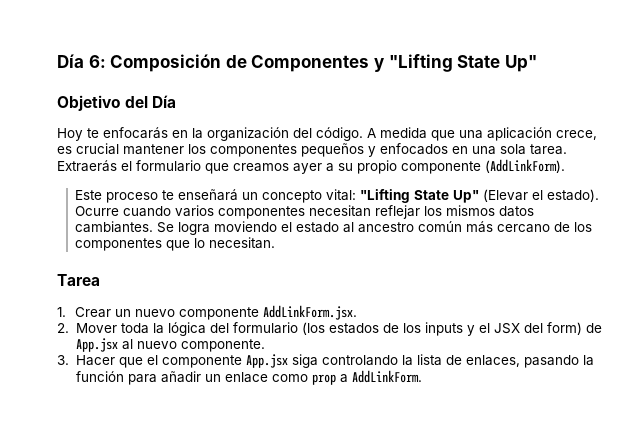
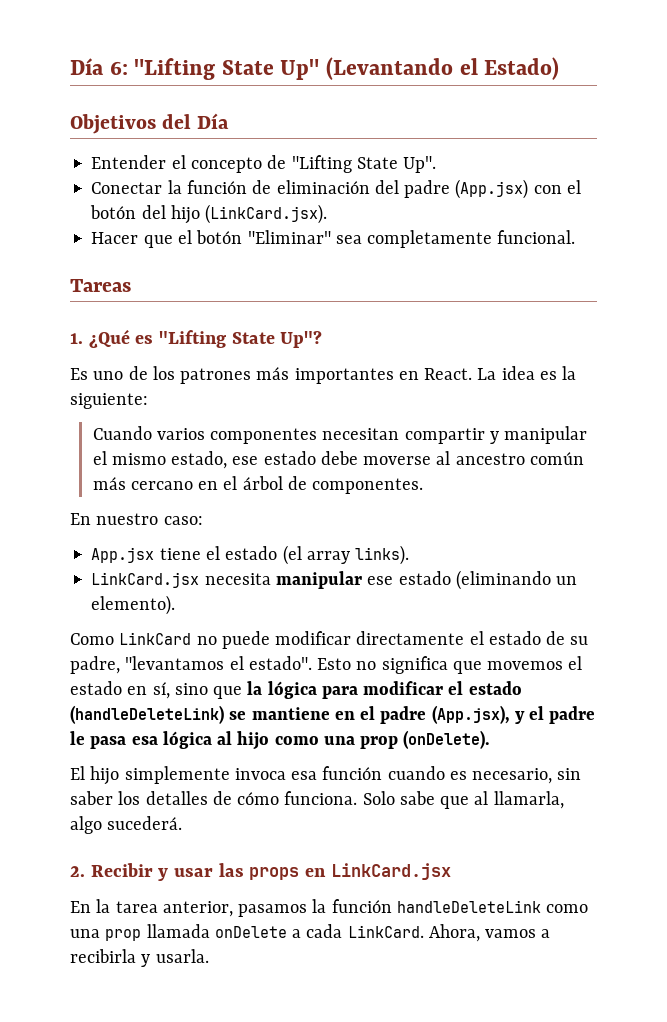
[110,54,537,72] [57,95,177,111] [57,127,597,141] [57,143,567,157] [57,159,565,174] [75,189,600,203] [75,205,535,219] [75,221,340,235] Composición de Componentes y "Lifting State Up" // Objetivo del Día // Hoy te enfocarás en la organización del código. A medida que una aplicación crece, es crucial mantener los componentes pequeños y enfocados en una sola tarea. Extraerás el formulario que creamos ayer a su propio componente (AddLinkForm). // Este proceso te enseñará un concepto vital: "Lifting State Up" (Elevar el estado). Ocurre cuando varios componentes necesitan reflejar los mismos datos cambiantes. Se logra moviendo el estado -> [134,57,560,80] [70,113,230,134] [91,155,437,173] [91,179,581,199] [90,204,328,224] [91,230,576,248] [70,279,131,292] [70,329,323,348] [70,366,577,384] [70,393,148,409] [92,426,588,444] [92,451,432,469] "Lifting State Up" (Levantando el Estado) // Objetivos del Día // Entender el concepto de "Lifting State Up". // Conectar la función de eliminación del padre (App.jsx) con el botón del hijo (LinkCard.jsx). // Hacer que el botón "Eliminar" sea completamente funcional. // Tareas // 1. ¿Qué es "Lifting State Up"? // Es uno de los patrones más importantes en React. La idea es la siguiente: // Cuando varios componentes necesitan compartir y manipular el mismo estado, ese estado debe moverse
[554,222,593,232] [75,237,276,251] [57,274,100,286] [57,305,358,320] [57,322,602,336] [75,338,265,352] [57,354,594,368] [75,370,422,385] de los componentes que lo necesitan. // Tarea // 1. Crear un nuevo componente AddLinkForm.jsx. // 2. Mover toda la lógica del formulario (los estados de los inputs y el JSX del form) de App.jsx al nuevo componente. // 3. Hacer que el componente App.jsx siga controlando la lista de enlaces, pasando la función para añadir un enlace como prop a AddLinkForm. -> [198,476,424,494] [70,513,203,525] [91,545,410,565] [91,570,578,590] [91,595,176,615] [70,631,589,649] [70,656,583,674] [70,681,522,699] [70,705,596,724] [70,730,491,750] [70,766,582,785] [70,791,564,809] [70,816,183,834] [70,863,451,881] [70,899,589,917] [70,924,551,942] [70,949,209,967] en el árbol de componentes. // En nuestro caso: // App.jsx tiene el estado (el array links). // LinkCard.jsx necesita manipular ese estado (eliminando un elemento). // Como LinkCard no puede modificar directamente el estado de su padre, "levantamos el estado". Esto no significa que movemos el estado en sí, sino que la lógica para modificar el estado (handleDeleteLink) se mantiene en el padre (App.jsx), y el padre le pasa esa lógica al hijo como una prop (onDelete). // El hijo simplemente invoca esa función cuando es necesario, sin saber los detalles de cómo funciona. Solo sabe que al llamarla, algo sucederá. // 2. Recibir y usar las props en LinkCard.jsx // En la tarea anterior, pasamos la función handleDeleteLink como una prop llamada onDelete a cada LinkCard. Ahora, vamos a recibirla y usarla.

